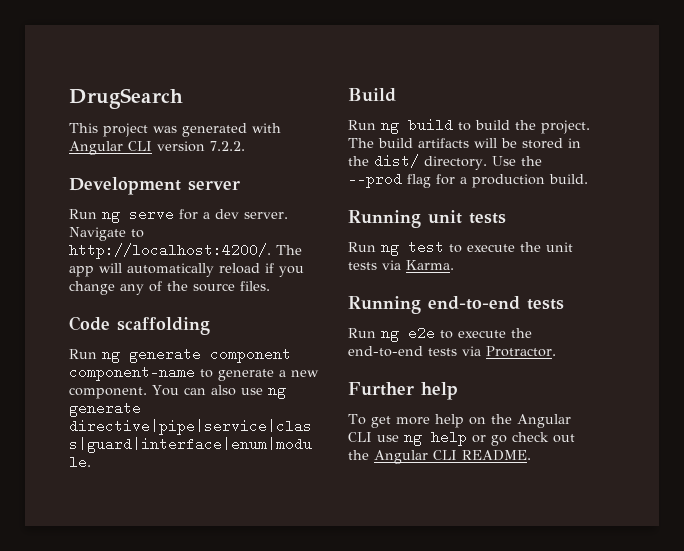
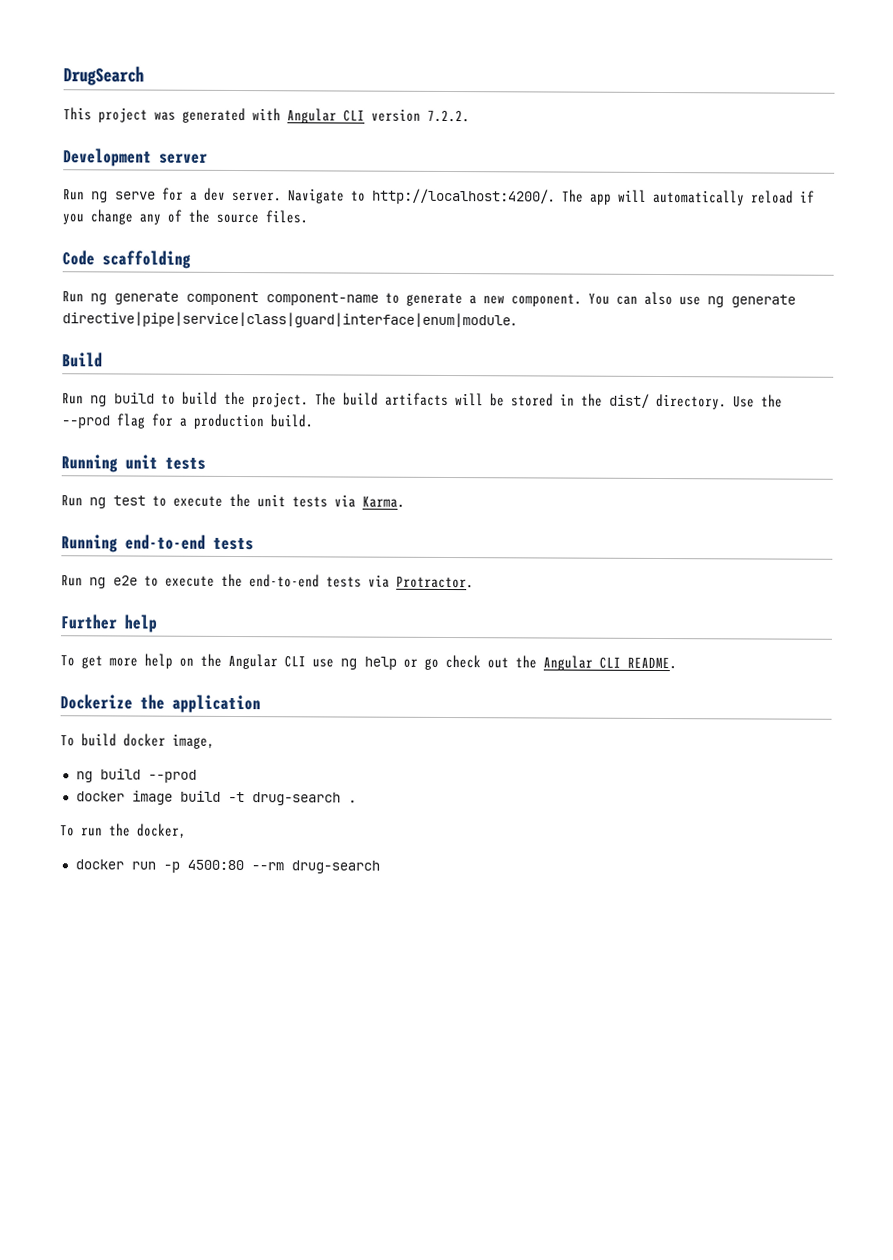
(531, 455) none -> [60,694,261,714] [60,733,215,749] [75,768,197,783] [75,790,357,806] [60,823,187,839] [74,859,380,874] // Dockerize the application // To build docker image, // ng build --prod // docker image build -t drug-search . // To run the docker, // docker run -p 4500:80 --rm drug-search

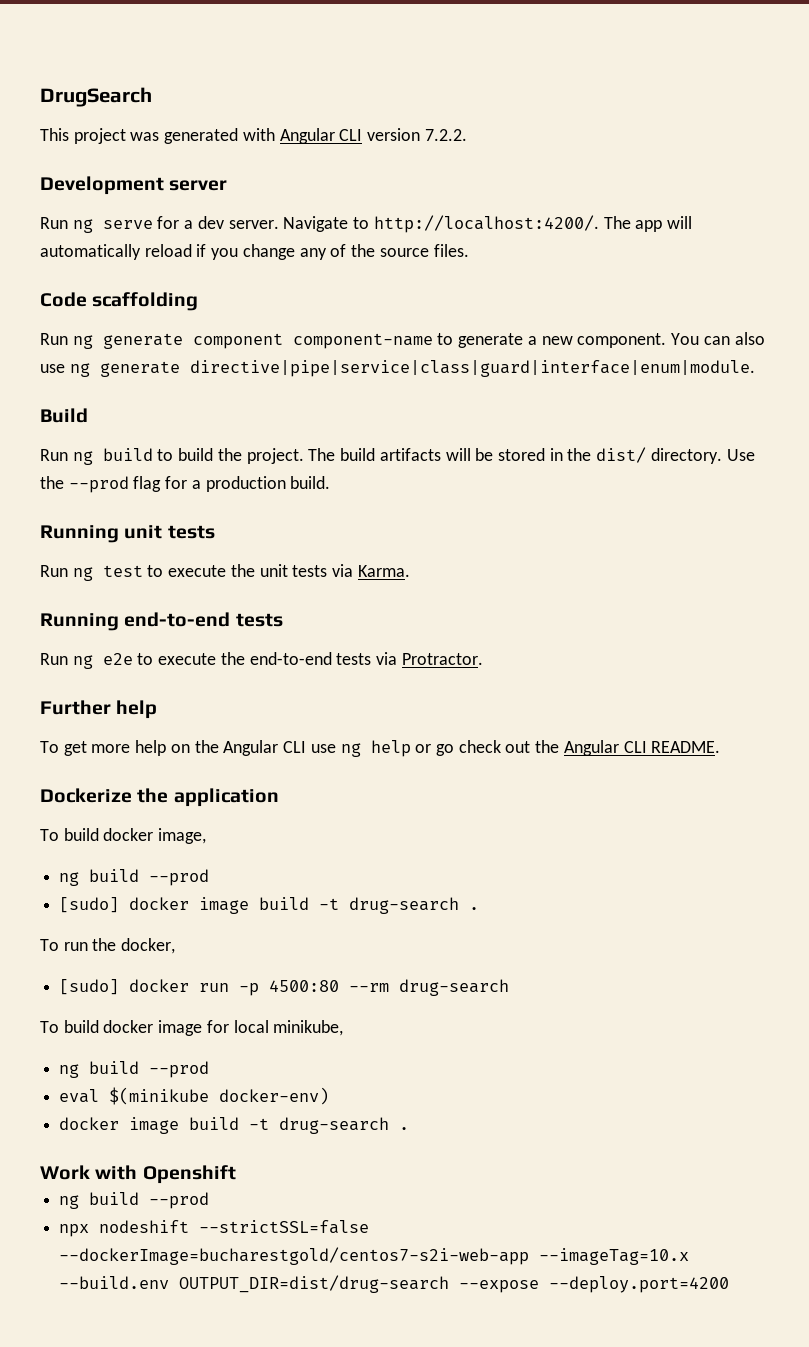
(197, 776) none -> [59,897,120,913] [sudo]
(187, 831) none -> [59,979,120,995] [sudo]
(380, 867) none -> [40,1020,344,1036] [59,1061,210,1078] [59,1087,330,1105] [59,1117,410,1134] [40,1165,236,1184] [59,1192,210,1209] [59,1220,370,1237] [59,1247,690,1265] [59,1275,730,1293] // To build docker image for local minikube, // ng build --prod // eval $(minikube docker-env) // docker image build -t drug-search . // Work with Openshift // ng build --prod // npx nodeshift --strictSSL=false --dockerImage=bucharestgold/centos7-s2i-web-app --imageTag=10.x --build.env OUTPUT_DIR=dist/drug-search --expose --deploy.port=4200

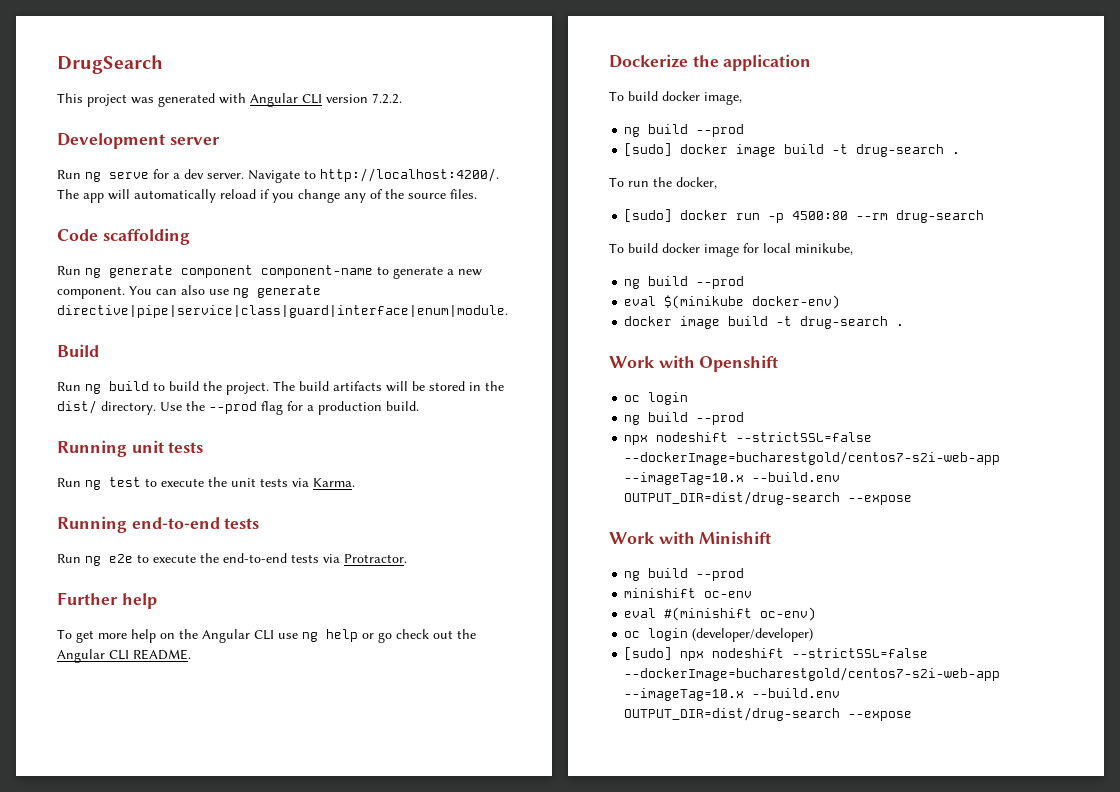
(236, 1174) none -> [624,392,689,405] // oc login
[549,1276,730,1293] --deploy.port=4200 -> [609,531,772,544] [624,568,745,581] [624,588,753,598] [624,607,817,621] [624,628,814,642] [624,647,929,661] [624,667,1001,681] [624,688,841,701] [624,707,913,721] // Work with Minishift // ng build --prod // minishift oc-env // eval #(minishift oc-env) // oc login (developer/developer) // [sudo] npx nodeshift --strictSSL=false --dockerImage=bucharestgold/centos7-s2i-web-app --imageTag=10.x --build.env OUTPUT_DIR=dist/drug-search --expose

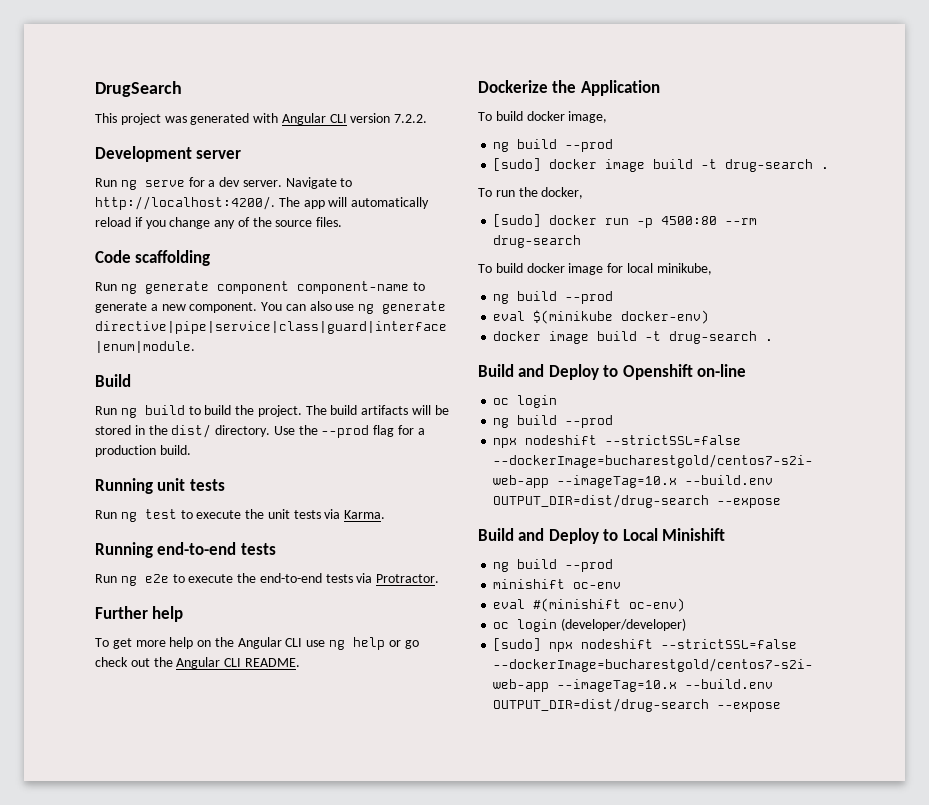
[723,54,812,71] application -> [580,80,660,96] Application
[609,355,695,368] Work with -> [478,364,619,380] Build and Deploy to
(779, 363) none -> [697,364,747,377] on-line
[609,531,695,544] Work with -> [478,528,658,544] Build and Deploy to Local

